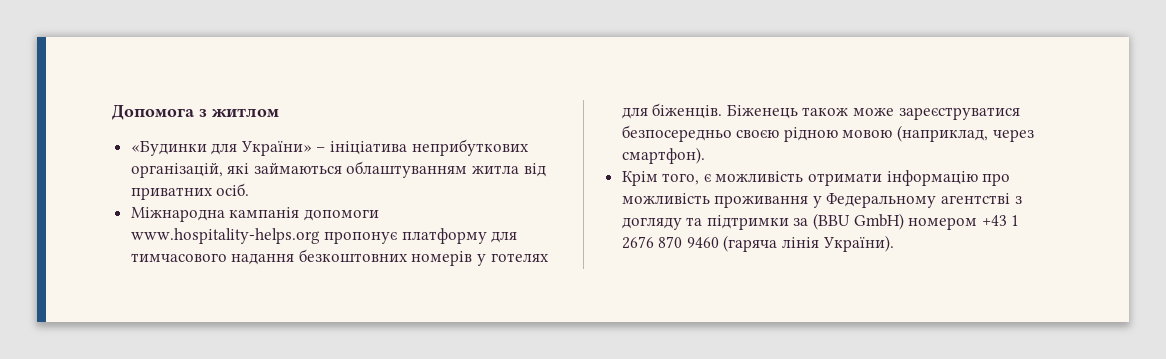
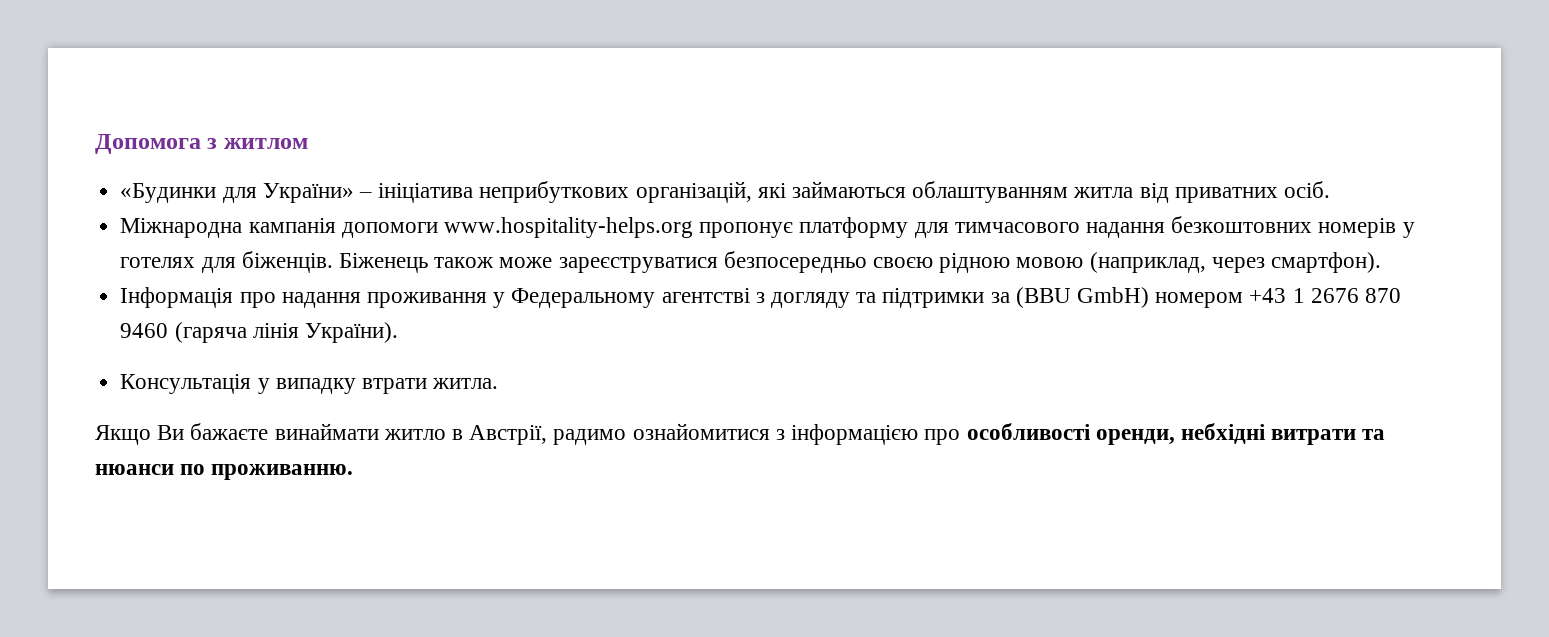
[621,170,1011,186] [621,193,710,204] Крім того, є можливість отримати інформацію про можливість -> [120,287,361,308] Інформація про надання
(894, 243) none -> [120,374,499,394] [95,423,1386,445] [95,464,354,480] // Консультація у випадку втрати житла. // Якщо Ви бажаєте винаймати житло в Австрії, радимо ознайомитися з інформацією про особливості оренди, небхідні витрати та нюанси по проживанню.

